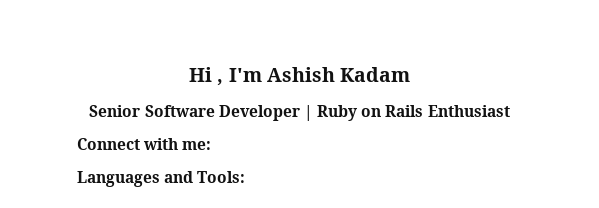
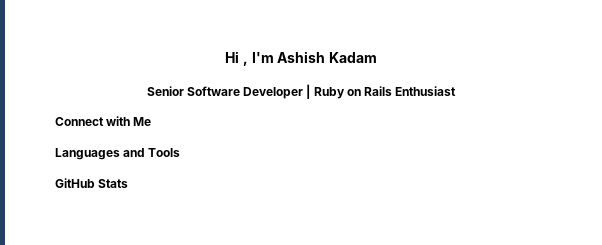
[182,141,212,150] me: -> [133,117,152,126] Me
[197,171,246,183] Tools: -> [148,148,181,157] [55,178,129,188] Tools // GitHub Stats

